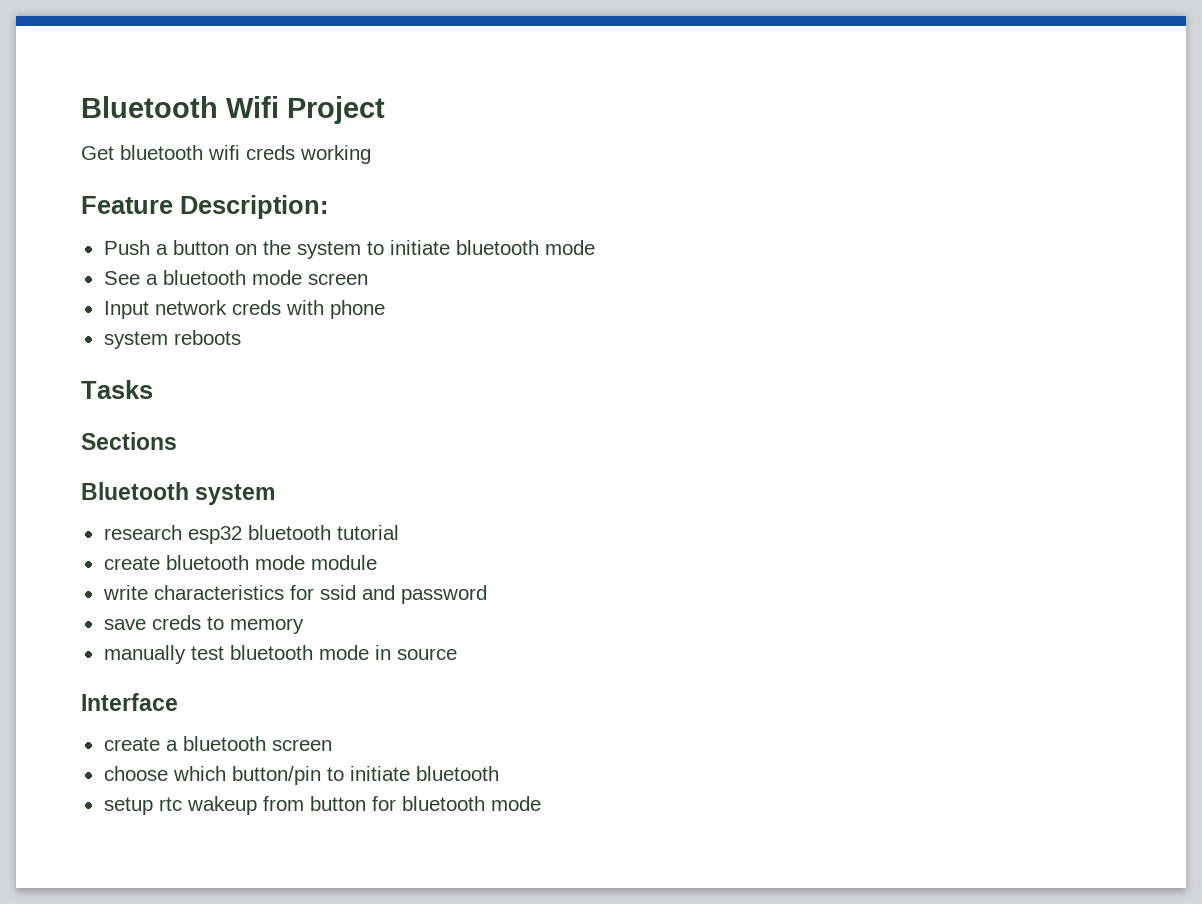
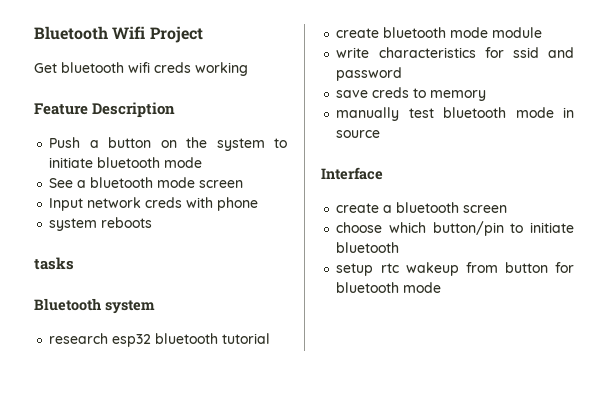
[180,195,328,219] Description: -> [92,102,176,118] Description
[81,380,153,399] [81,432,177,450] Tasks // Sections -> [34,257,74,270] tasks

